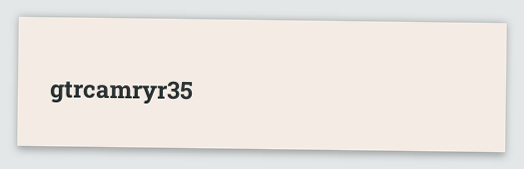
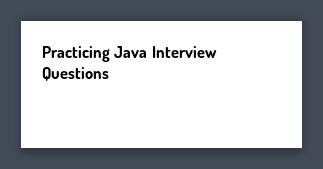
[49,79,194,106] gtrcamryr35 -> [42,46,217,62] [42,67,109,81] Practicing Java Interview Questions

